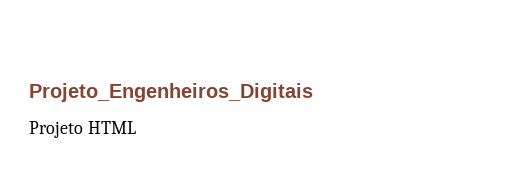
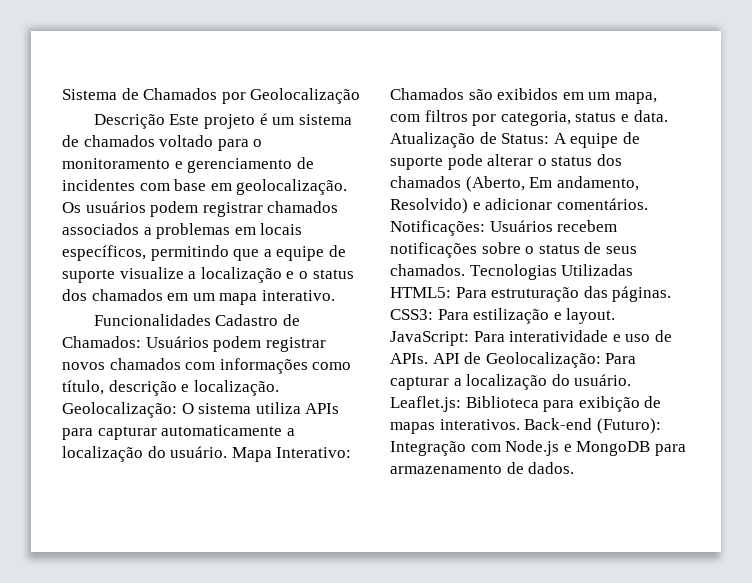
[29,83,313,102] [29,121,136,138] Projeto_Engenheiros_Digitais // Projeto HTML -> [62,88,361,104] [93,113,352,129] [62,135,263,151] [62,157,314,173] [62,179,348,195] [62,201,339,217] [62,223,303,239] [62,245,346,261] [62,267,354,283] [62,289,335,305] [93,314,300,326] [62,336,326,352] [62,358,352,374] [62,380,279,396] [62,402,340,418] [62,425,295,440] [62,446,352,462] [390,88,657,104] [390,110,668,126] [390,132,640,148] [390,154,622,170] [390,176,639,192] [390,198,648,214] [390,220,618,236] [390,242,637,258] [390,264,634,280] [390,286,672,302] [390,308,616,324] [390,330,672,346] [390,352,637,368] [390,374,632,390] [390,396,662,412] [390,418,661,434] [390,440,686,456] [390,462,575,474] Sistema de Chamados por Geolocalização // Descrição Este projeto é um sistema de chamados voltado para o monitoramento e gerenciamento de incidentes com base em geolocalização. Os usuários podem registrar chamados associados a problemas em locais específicos, permitindo que a equipe de suporte visualize a localização e o status dos chamados em um mapa interativo. // Funcionalidades Cadastro de Chamados: Usuários podem registrar novos chamados com informações como título, descrição e localização. Geolocalização: O sistema utiliza APIs para capturar automaticamente a localização do usuário. Mapa Interativo: Chamados são exibidos em um mapa, com filtros por categoria, status e data. Atualização de Status: A equipe de suporte pode alterar o status dos chamados (Aberto, Em andamento, Resolvido) e adicionar comentários. Notificações: Usuários recebem notificações sobre o status de seus chamados. Tecnologias Utilizadas HTML5: Para estruturação das páginas. CSS3: Para estilização e layout. JavaScript: Para interatividade e uso de APIs. API de Geolocalização: Para capturar a localização do usuário. Leaflet.js: Biblioteca para exibição de mapas interativos. Back-end (Futuro): Integração com Node.js e MongoDB para armazenamento de dados.

